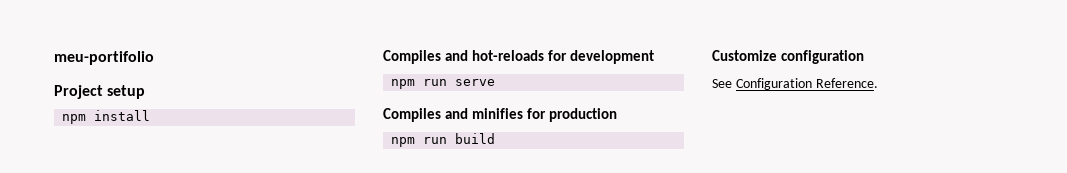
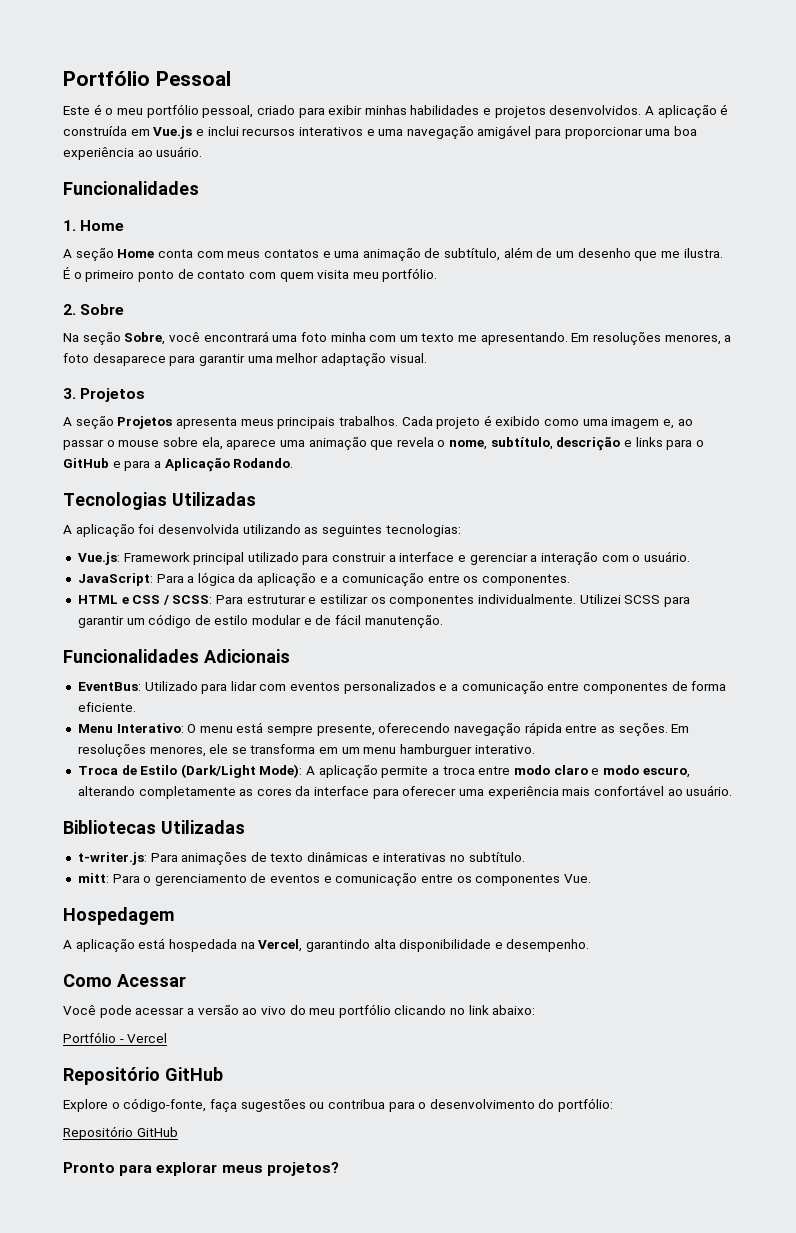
[54,51,154,65] [54,85,146,99] [62,110,151,124] [383,50,654,64] [391,79,496,89] [383,108,617,122] [391,133,496,147] [712,50,864,64] [712,78,878,90] meu-portifolio // Project setup // npm install // Compiles and hot-reloads for development // npm run serve // Compiles and minifies for production // npm run build // Customize configuration // See Configuration Reference. -> [63,71,231,86] [63,104,729,118] [63,125,698,139] [63,146,203,160] [63,181,199,195] [63,220,125,231] [63,247,723,261] [63,267,438,282] [63,304,125,315] [63,331,732,345] [63,353,427,366] [63,388,146,402] [63,415,693,429] [63,436,704,451] [63,457,294,472] [63,492,256,510] [63,524,461,537] [77,551,690,565] [77,572,570,586] [77,594,690,607] [77,614,443,628] [63,649,290,663] [77,681,727,694] [77,702,136,712] [77,722,690,736] [77,744,535,757] [77,764,690,778] [77,785,733,799] [63,820,245,834] [77,852,525,865] [77,873,591,886] [63,907,174,925] [63,938,590,952] [63,974,186,987] [63,1004,536,1018] [63,1032,168,1043] [63,1067,223,1085] [63,1098,614,1112] [63,1126,178,1140] [63,1162,339,1176] Portfólio Pessoal // Este é o meu portfólio pessoal, criado para exibir minhas habilidades e projetos desenvolvidos. A aplicação é construída em Vue.js e inclui recursos interativos e uma navegação amigável para proporcionar uma boa experiência ao usuário. // Funcionalidades // 1. Home // A seção Home conta com meus contatos e uma animação de subtítulo, além de um desenho que me ilustra. É o primeiro ponto de contato com quem visita meu portfólio. // 2. Sobre // Na seção Sobre, você encontrará uma foto minha com um texto me apresentando. Em resoluções menores, a foto desaparece para garantir uma melhor adaptação visual. // 3. Projetos // A seção Projetos apresenta meus principais trabalhos. Cada projeto é exibido como uma imagem e, ao passar o mouse sobre ela, aparece uma animação que revela o nome, subtítulo, descrição e links para o GitHub e para a Aplicação Rodando. // Tecnologias Utilizadas // A aplicação foi desenvolvida utilizando as seguintes tecnologias: // Vue.js: Framework principal utilizado para construir a interface e gerenciar a interação com o usuário. // JavaScript: Para a lógica da aplicação e a comunicação entre os componentes. // HTML e CSS / SCSS: Para estruturar e estilizar os componentes individualmente. Utilizei SCSS para garantir um código de estilo modular e de fácil manutenção. // Funcionalidades Adicionais // EventBus: Utilizado para lidar com eventos personalizados e a comunicação entre componentes de forma eficiente. // Menu Interativo: O menu está sempre presente, oferecendo navegação rápida entre as seções. Em resoluções menores, ele se transforma em um menu hamburguer interativo. // Troca de Estilo (Dark/Light Mode): A aplicação permite a troca entre modo claro e modo escuro, alterando completamente as cores da interface para oferecer uma experiência mais confortável ao usuário. // Bibliotecas Utilizadas // t-writer.js: Para animações de texto dinâmicas e interativas no subtítulo. // mitt: Para o gerenciamento de eventos e comunicação entre os componentes Vue. // Hospedagem // A aplicação está hospedada na Vercel, garantindo alta disponibilidade e desempenho. // Como Acessar // Você pode acessar a versão ao vivo do meu portfólio clicando no link abaixo: // Portfólio - Vercel // Repositório GitHub // Explore o código-fonte, faça sugestões ou contribua para o desenvolvimento do portfólio: // Repositório GitHub // Pronto para explorar meus projetos?

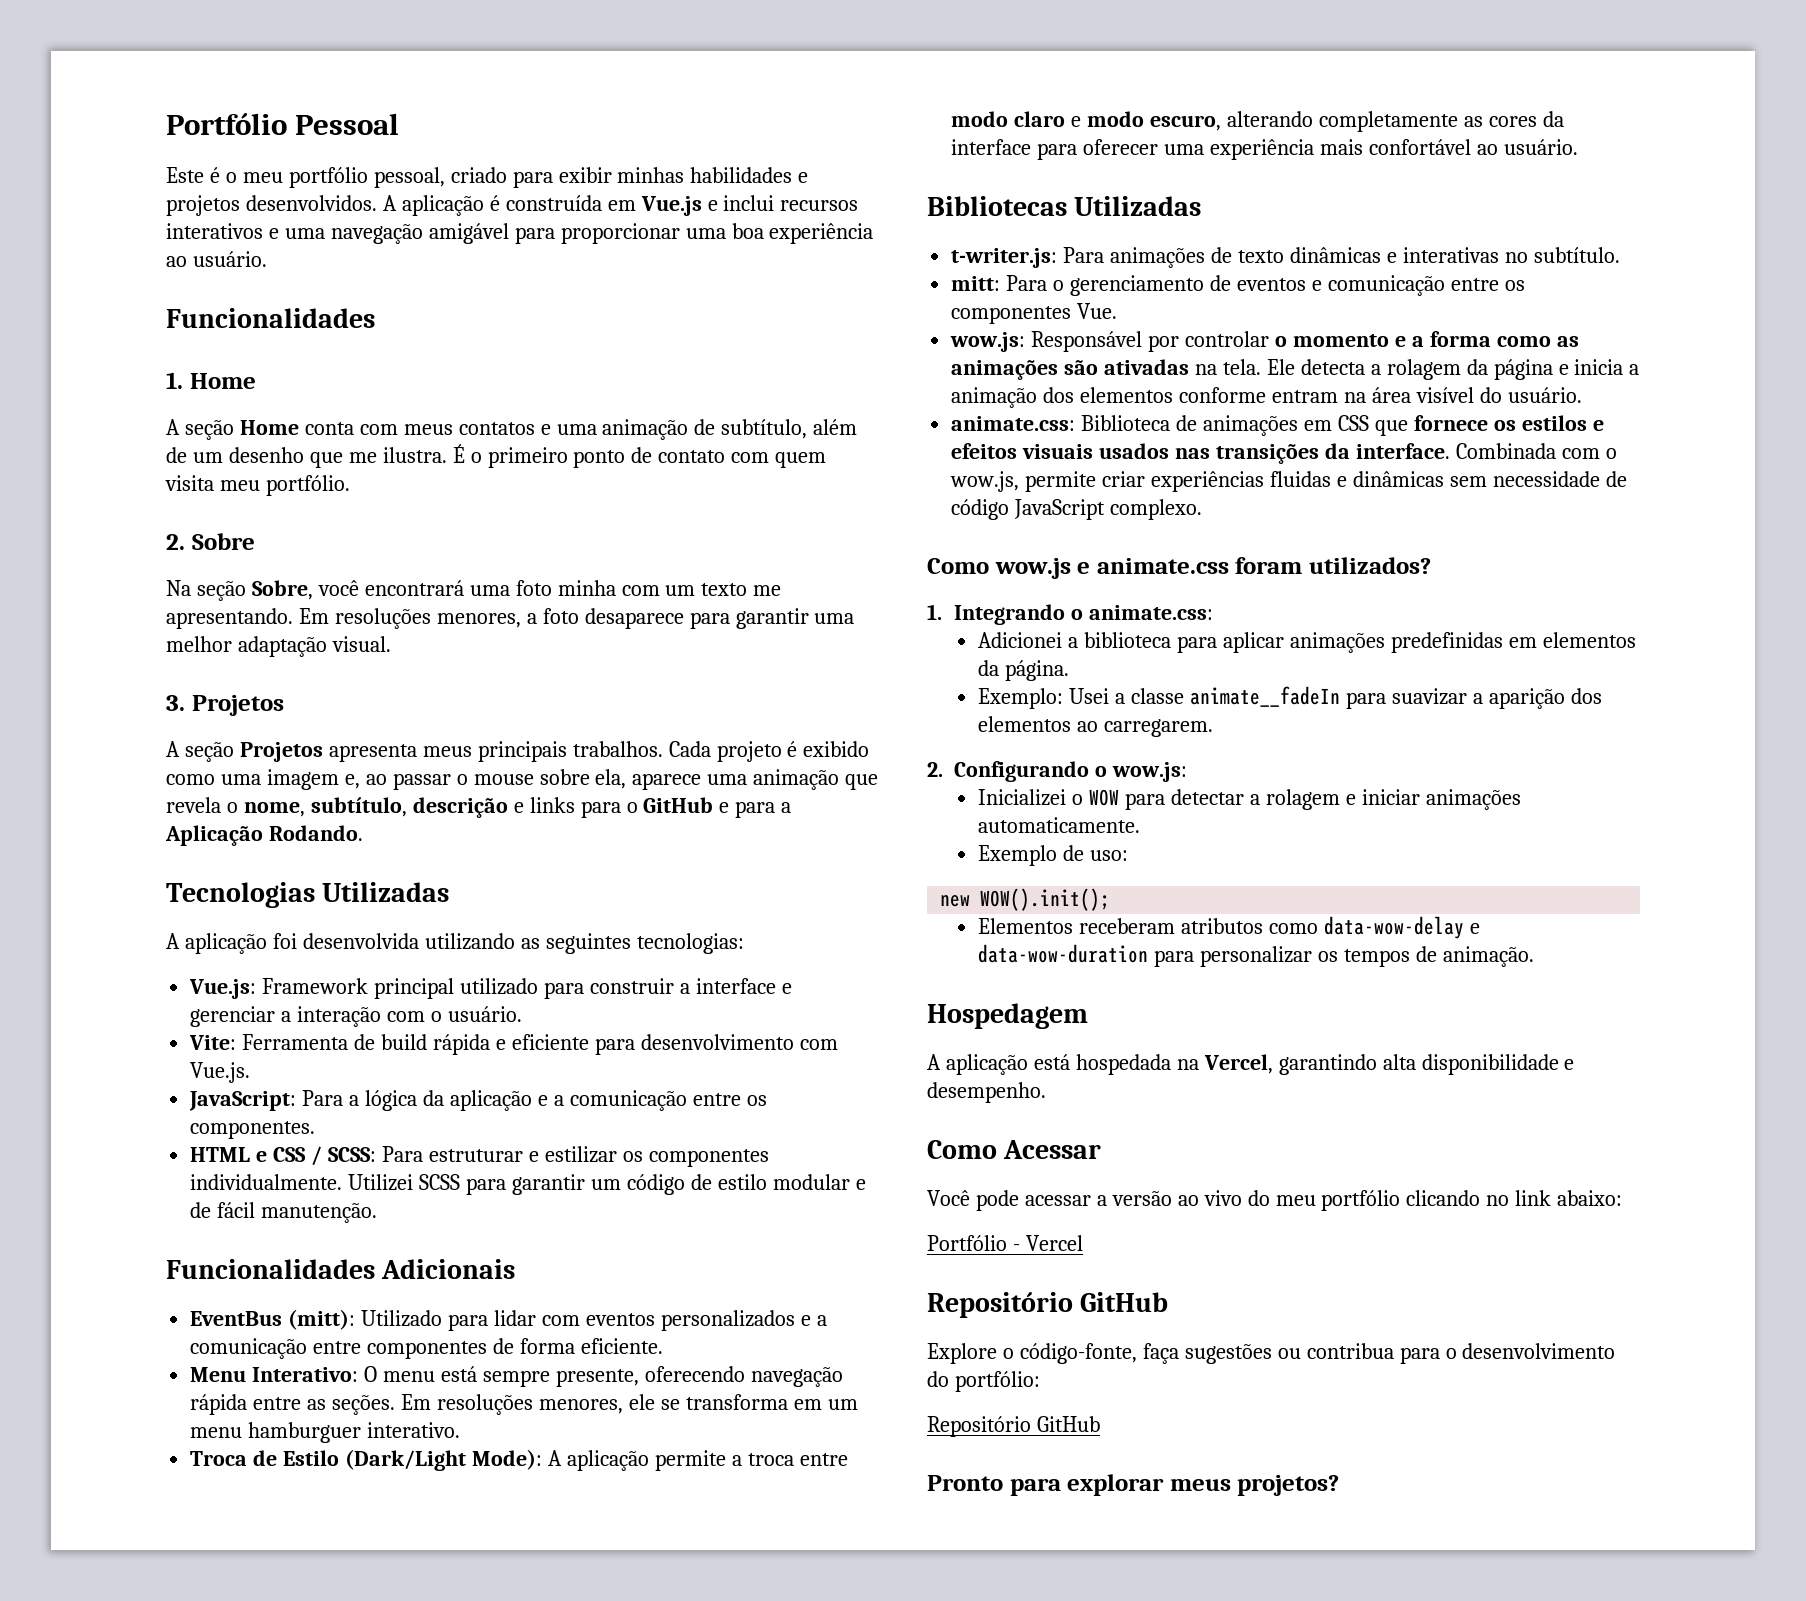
(690, 556) none -> [189,1034,838,1055] [190,1062,251,1083] // Vite: Ferramenta de build rápida e eficiente para desenvolvimento com Vue.js.
[77,682,141,691] EventBus: -> [190,1309,356,1330] EventBus (mitt):
(591, 878) none -> [950,331,1579,352] [951,359,1640,380] [951,387,1582,408] [951,415,1604,436] [951,443,1617,464] [950,471,1627,492] [951,499,1203,520] [927,557,1432,579] [927,604,1213,625] [978,632,1636,653] [978,660,1070,681] [978,686,1602,709] [978,716,1214,737] [927,761,1187,782] [978,789,1521,810] [978,817,1141,833] [978,845,1129,866] [940,888,1111,911] [978,916,1480,939] [978,944,1534,967] // wow.js: Responsável por controlar o momento e a forma como as animações são ativadas na tela. Ele detecta a rolagem da página e inicia a animação dos elementos conforme entram na área visível do usuário. // animate.css: Biblioteca de animações em CSS que fornece os estilos e efeitos visuais usados nas transições da interface. Combinada com o wow.js, permite criar experiências fluidas e dinâmicas sem necessidade de código JavaScript complexo. // Como wow.js e animate.css foram utilizados? // 1. Integrando o animate.css: // Adicionei a biblioteca para aplicar animações predefinidas em elementos da página. // Exemplo: Usei a classe animate__fadeIn para suavizar a aparição dos elementos ao carregarem. // 2. Configurando o wow.js: // Inicializei o WOW para detectar a rolagem e iniciar animações automaticamente. // Exemplo de uso: // new WOW().init(); // Elementos receberam atributos como data-wow-delay e data-wow-duration para personalizar os tempos de animação.

